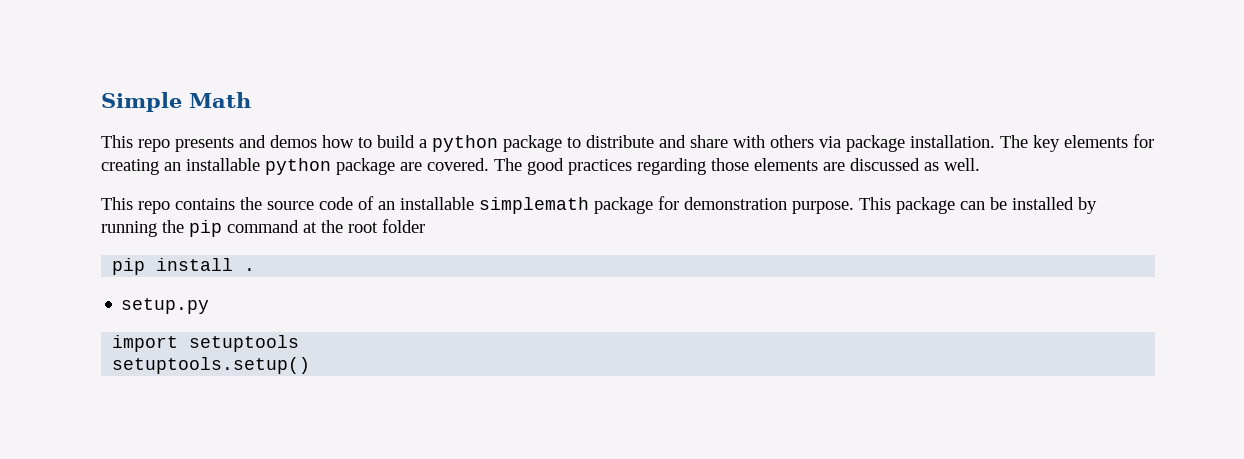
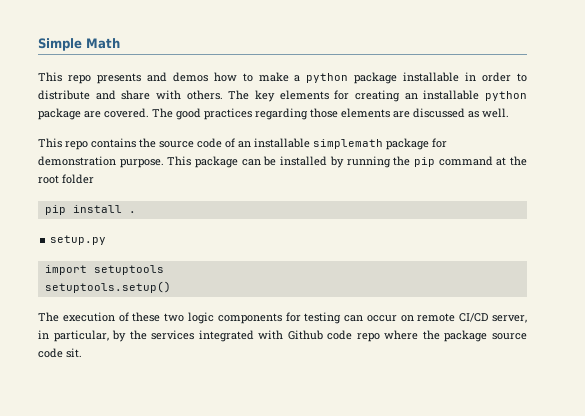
[377,135,415,148] build -> [258,72,289,82] make
(562, 143) none -> [403,72,512,82] installable in order
[770,135,995,152] others via package installation. -> [186,90,223,100] others.
(311, 365) none -> [38,312,527,324] [38,330,527,342] [38,348,82,358] // The execution of these two logic components for testing can occur on remote CI/CD server, in particular, by the services integrated with Github code repo where the package source code sit.

